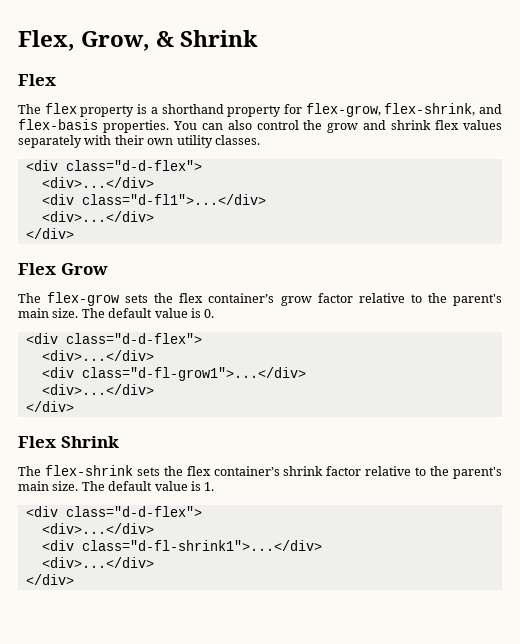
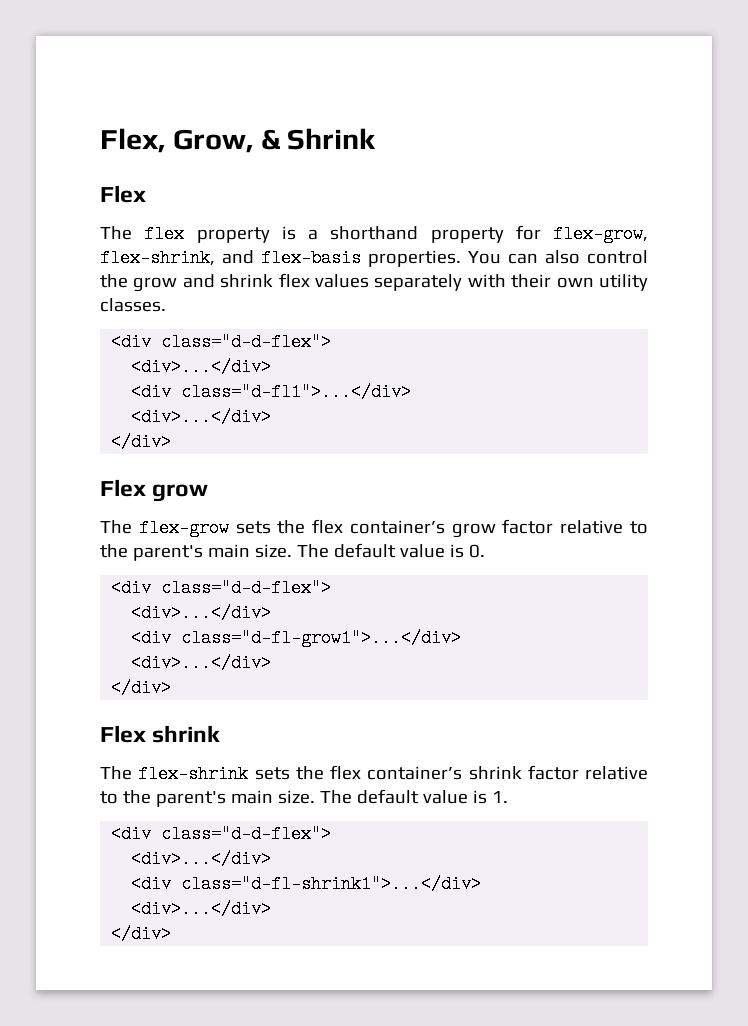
[60,263,108,275] Grow -> [152,484,209,502] grow
[60,436,119,448] Shrink -> [152,725,221,743] shrink

